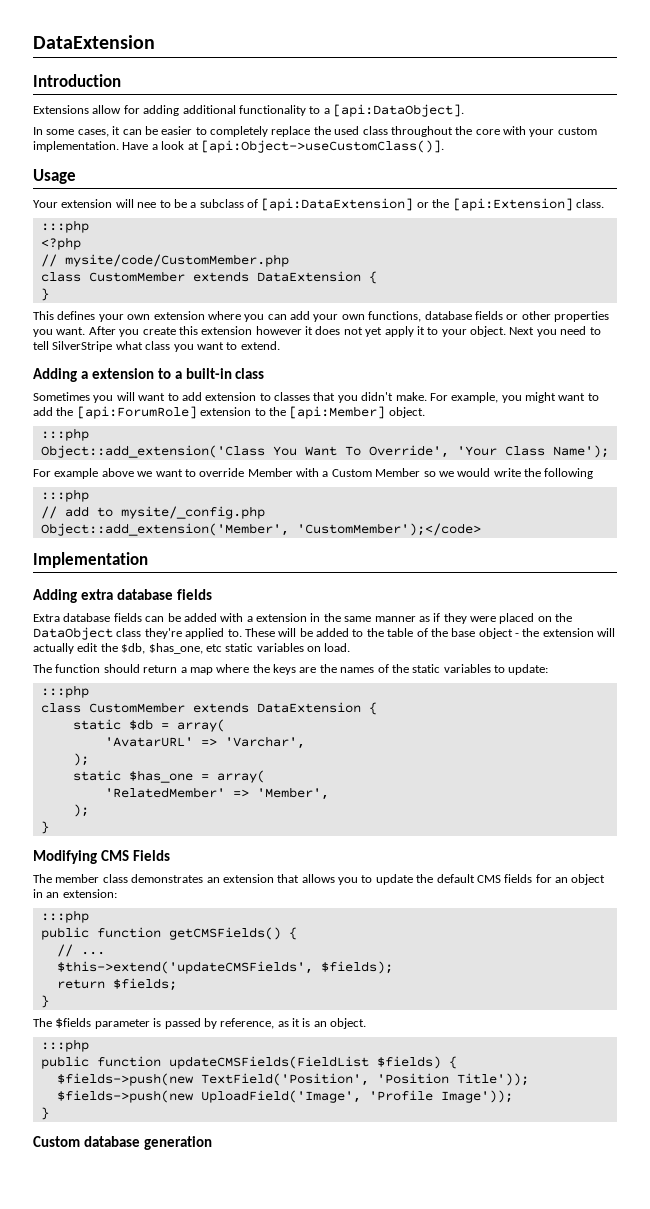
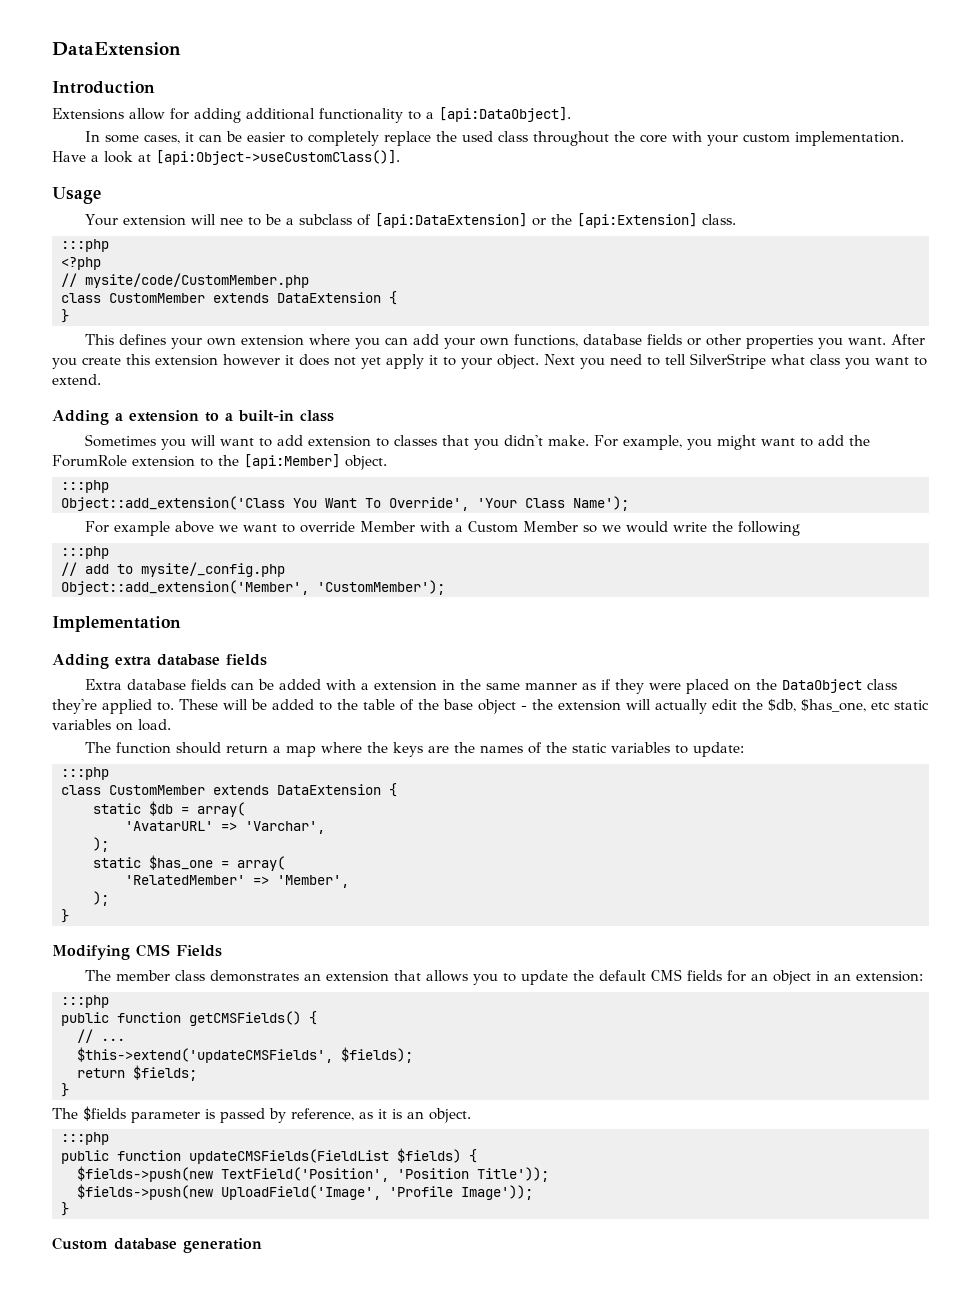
[76,406,197,419] [api:ForumRole] -> [52,455,127,467] ForumRole
[296,523,481,536] 'CustomMember');</code> -> [317,580,445,595] 'CustomMember');

